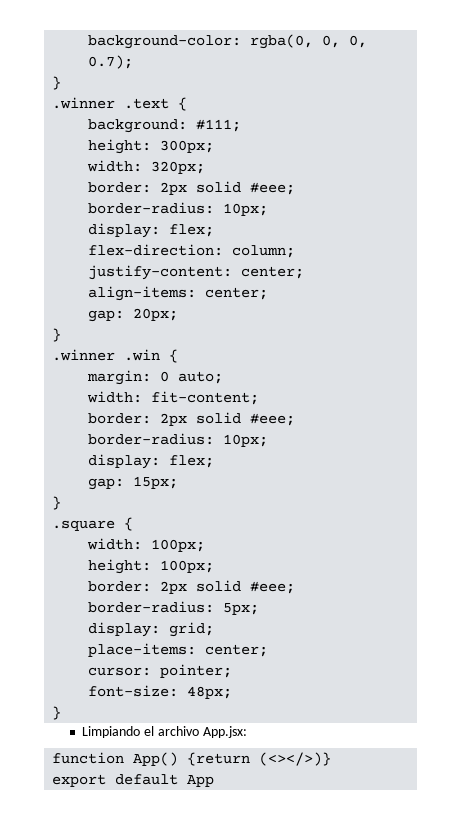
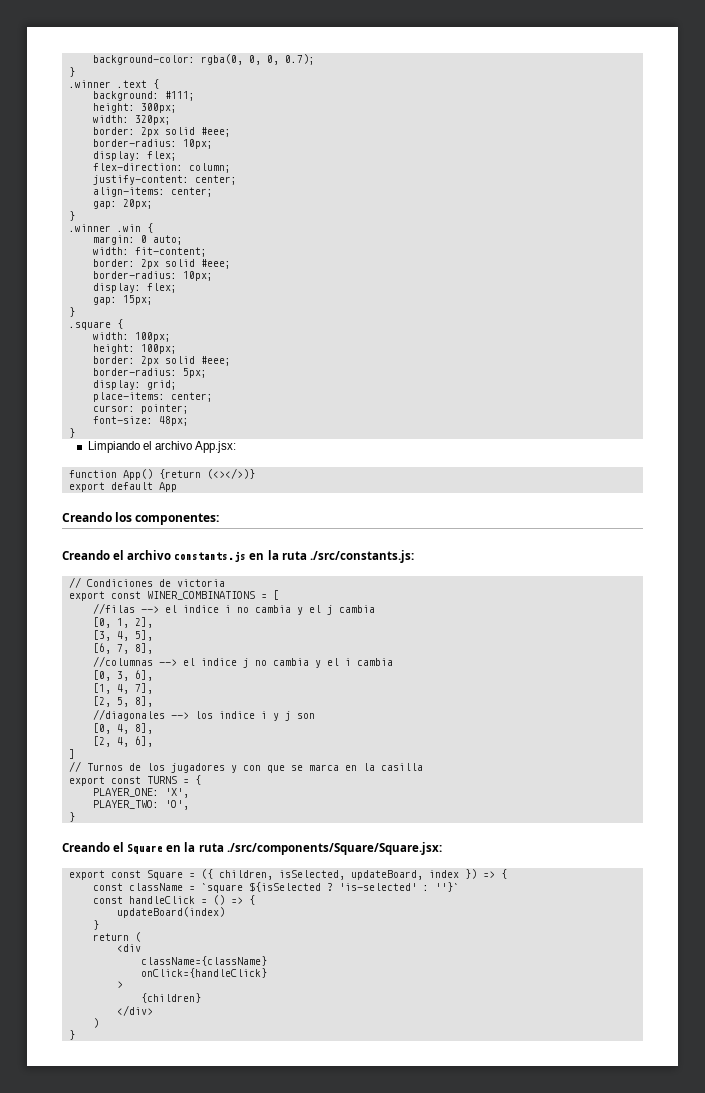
(215, 781) none -> [62,512,220,525] [62,550,414,563] [68,577,225,588] [68,590,279,601] [92,603,375,615] [92,617,153,628] [92,630,153,641] [92,643,153,654] [92,656,393,668] [92,670,153,681] [92,683,153,694] [92,696,153,707] [92,709,315,721] [92,723,153,734] [92,736,153,747] [68,749,75,759] [68,761,423,773] [68,775,201,786] [92,788,189,798] [92,800,189,810] [68,812,75,822] [62,842,442,855] [68,869,507,880] [92,882,459,893] [92,895,255,905] [116,907,225,918] [92,920,99,930] [92,932,141,942] [116,944,141,952] [140,956,267,966] [140,968,267,978] [116,981,123,988] [140,993,201,1003] [116,1005,153,1016] [92,1018,99,1028] [68,1030,75,1040] // Creando los componentes: // Creando el archivo constants.js en la ruta ./src/constants.js: // // Condiciones de victoria // export const WINER_COMBINATIONS = [ // //filas --> el indice i no cambia y el j cambia // [0, 1, 2], // [3, 4, 5], // [6, 7, 8], // //columnas --> el indice j no cambia y el i cambia // [0, 3, 6], // [1, 4, 7], // [2, 5, 8], // //diagonales --> los indice i y j son // [0, 4, 8], // [2, 4, 6], // ] // // Turnos de los jugadores y con que se marca en la casilla // export const TURNS = { // PLAYER_ONE: 'X', // PLAYER_TWO: 'O', // } // Creando el Square en la ruta ./src/components/Square/Square.jsx: // export const Square = ({ children, isSelected, updateBoard, index }) => { // const className = `square ${isSelected ? 'is-selected' : ''}` // const handleClick = () => { // updateBoard(index) // } // return ( // <div // className={className} // onClick={handleClick} // > // {children} // </div> // ) // }

